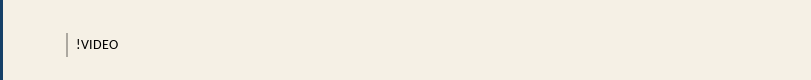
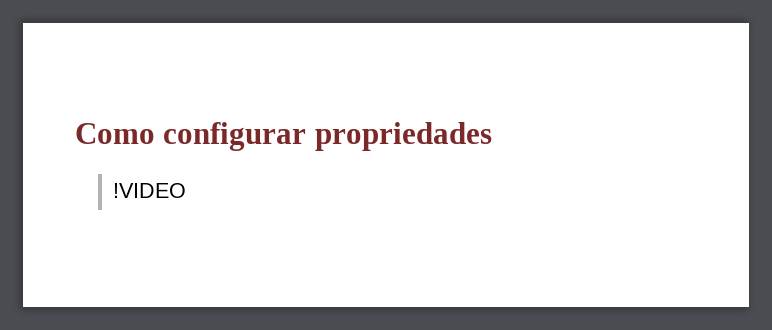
(75, 44) none -> [75,122,492,151] Como configurar propriedades //

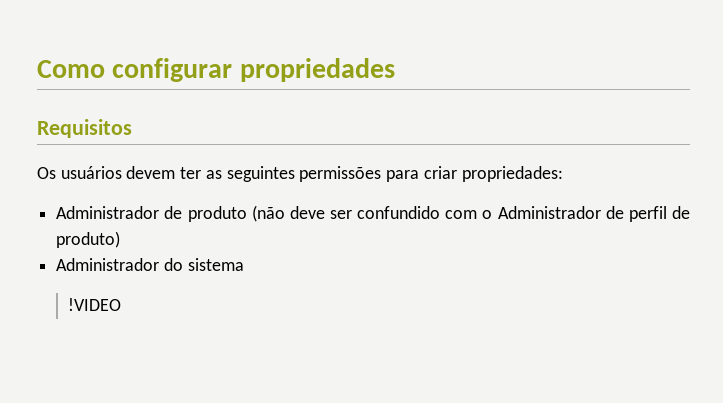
(492, 136) none -> [37,119,132,138] [37,166,563,182] [56,205,691,222] [56,231,121,248] [56,258,244,271] // Requisitos // Os usuários devem ter as seguintes permissões para criar propriedades: // Administrador de produto (não deve ser confundido com o Administrador de perfil de produto) // Administrador do sistema

